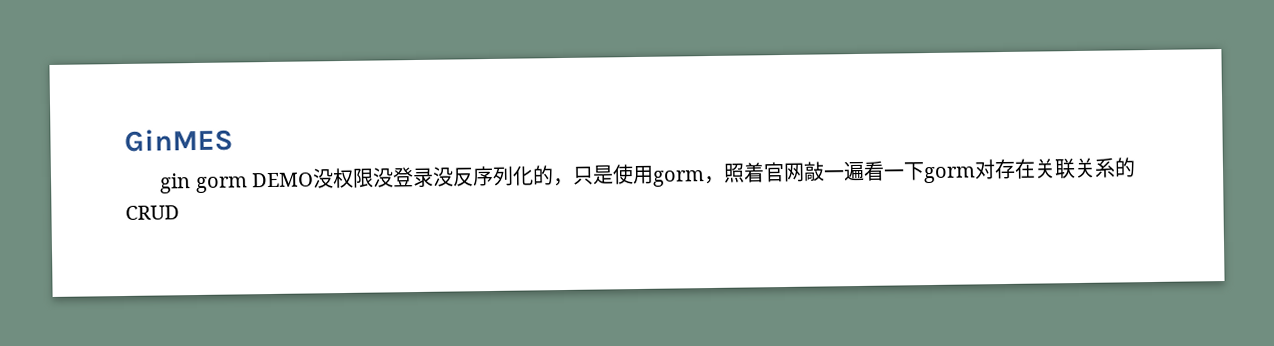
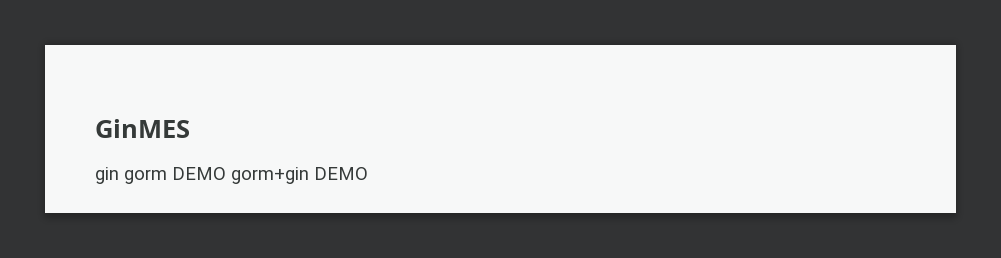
[311,157,1136,189] [125,205,180,220] 没权限没登录没反序列化的，只是使用gorm，照着官网敲一遍看一下gorm对存在关联关系的CRUD -> [231,167,368,184] gorm+gin DEMO

